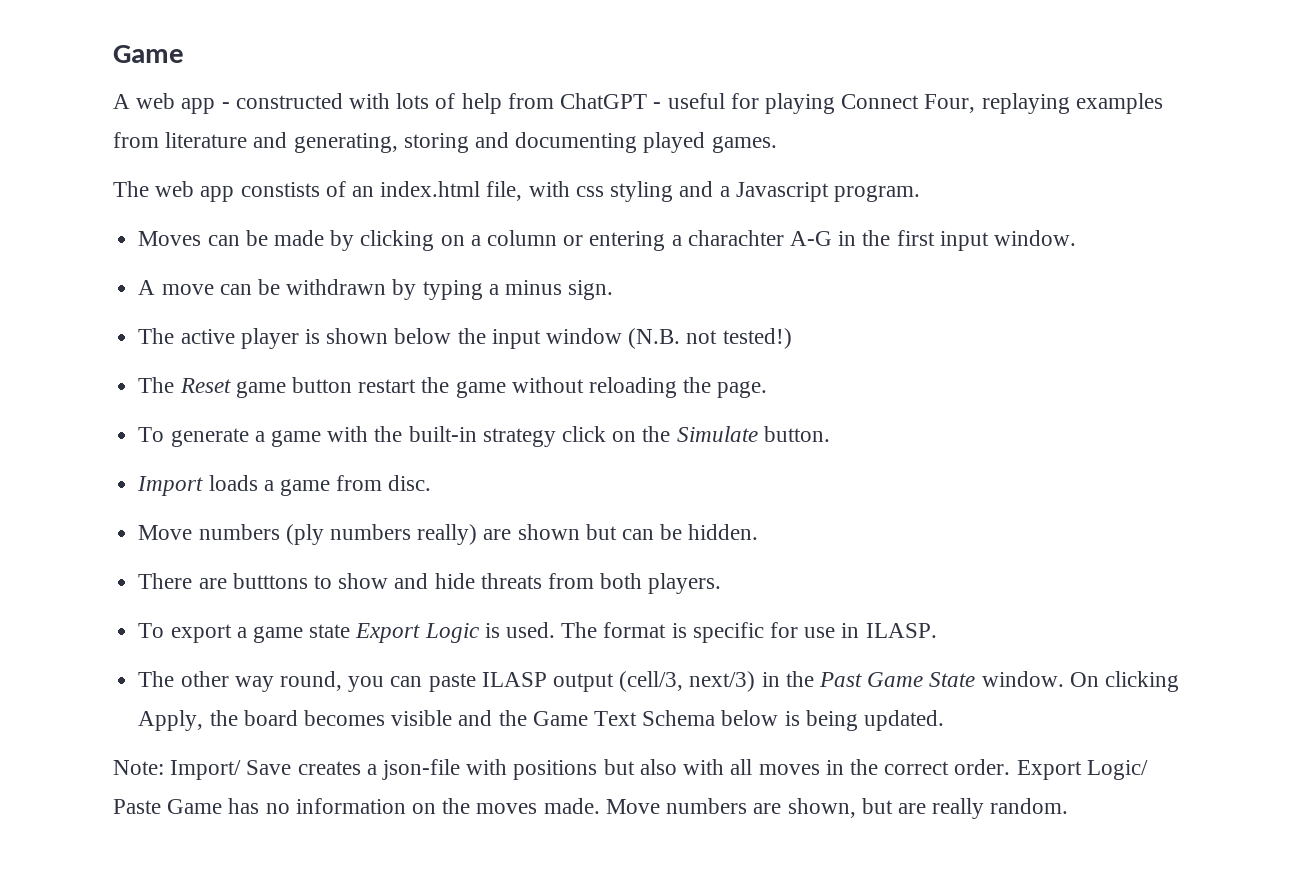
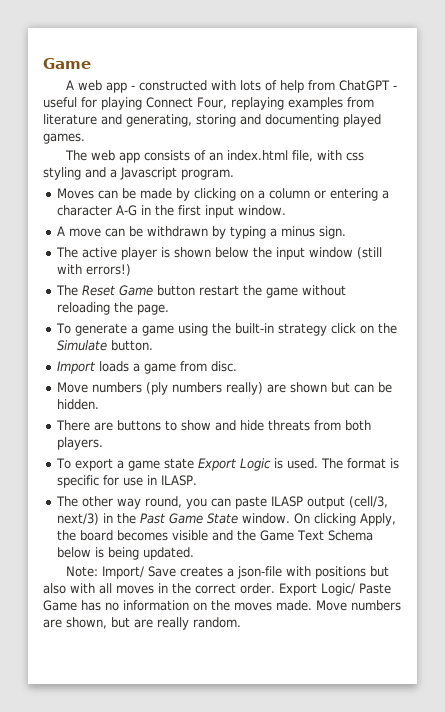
[240,182,320,197] constists -> [144,150,191,161] consists
[687,230,784,246] charachter -> [56,205,112,216] character
[628,328,792,349] (N.B. not tested!) -> [356,247,382,259] [56,264,131,276] (still with errors!)
[235,381,286,398] game -> [118,285,153,296] Game
[327,426,369,442] with -> [177,323,208,336] using
[232,573,308,589] butttons -> [116,420,161,431] buttons

